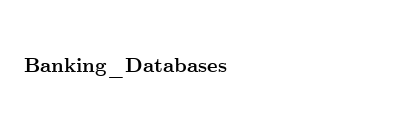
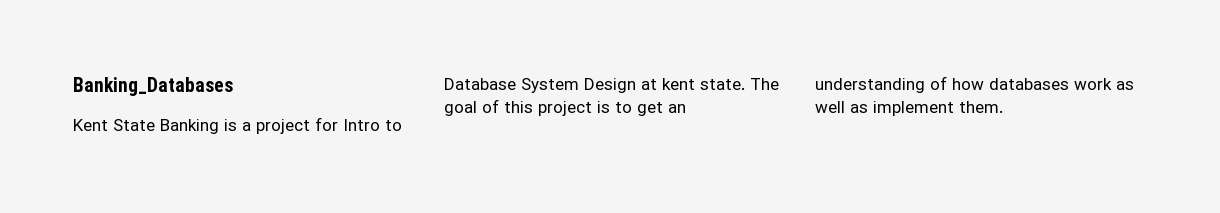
(227, 68) none -> [73,117,402,134] [444,78,779,93] [444,99,686,116] [815,76,1134,93] [815,101,1003,116] // Kent State Banking is a project for Intro to Database System Design at kent state. The goal of this project is to get an understanding of how databases work as well as implement them.

